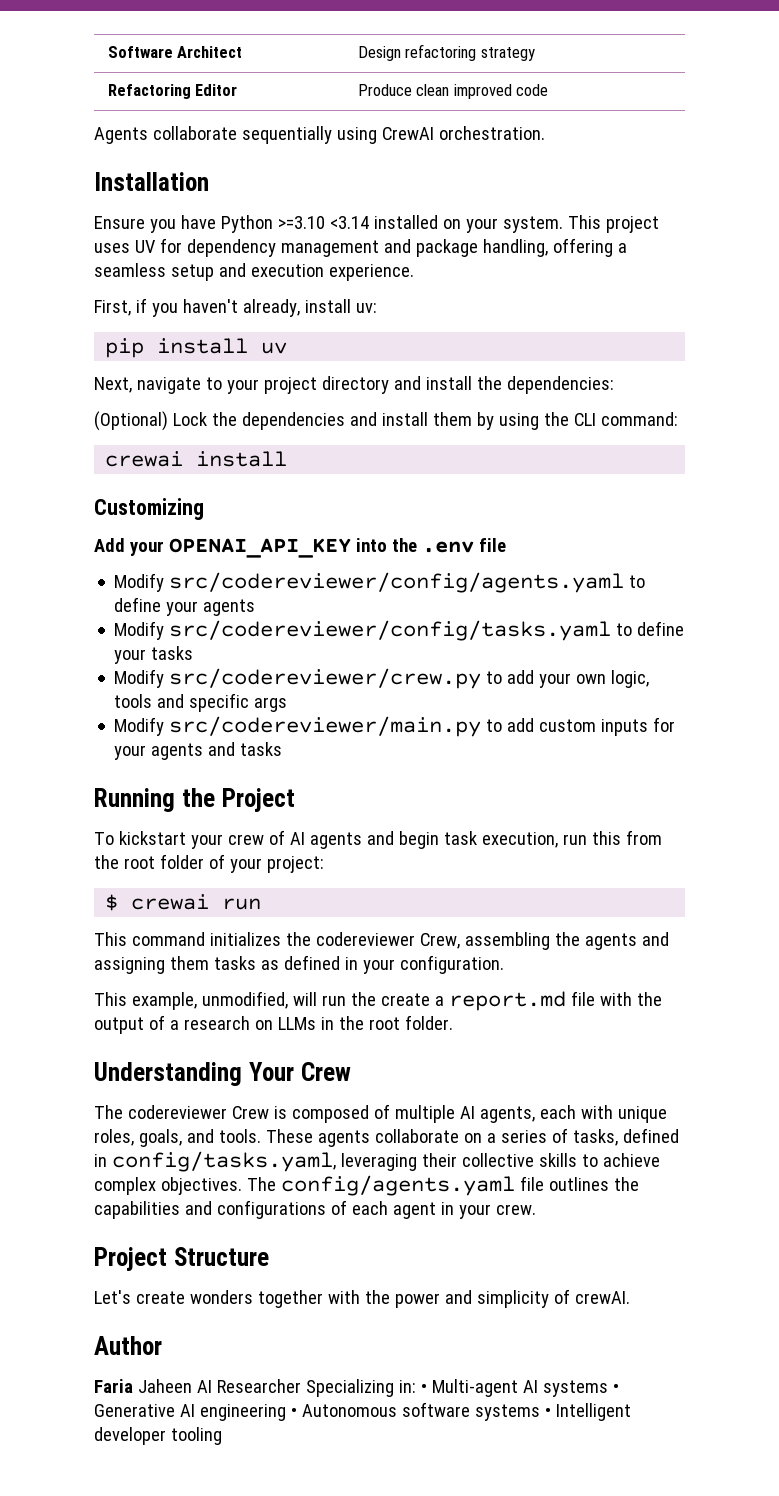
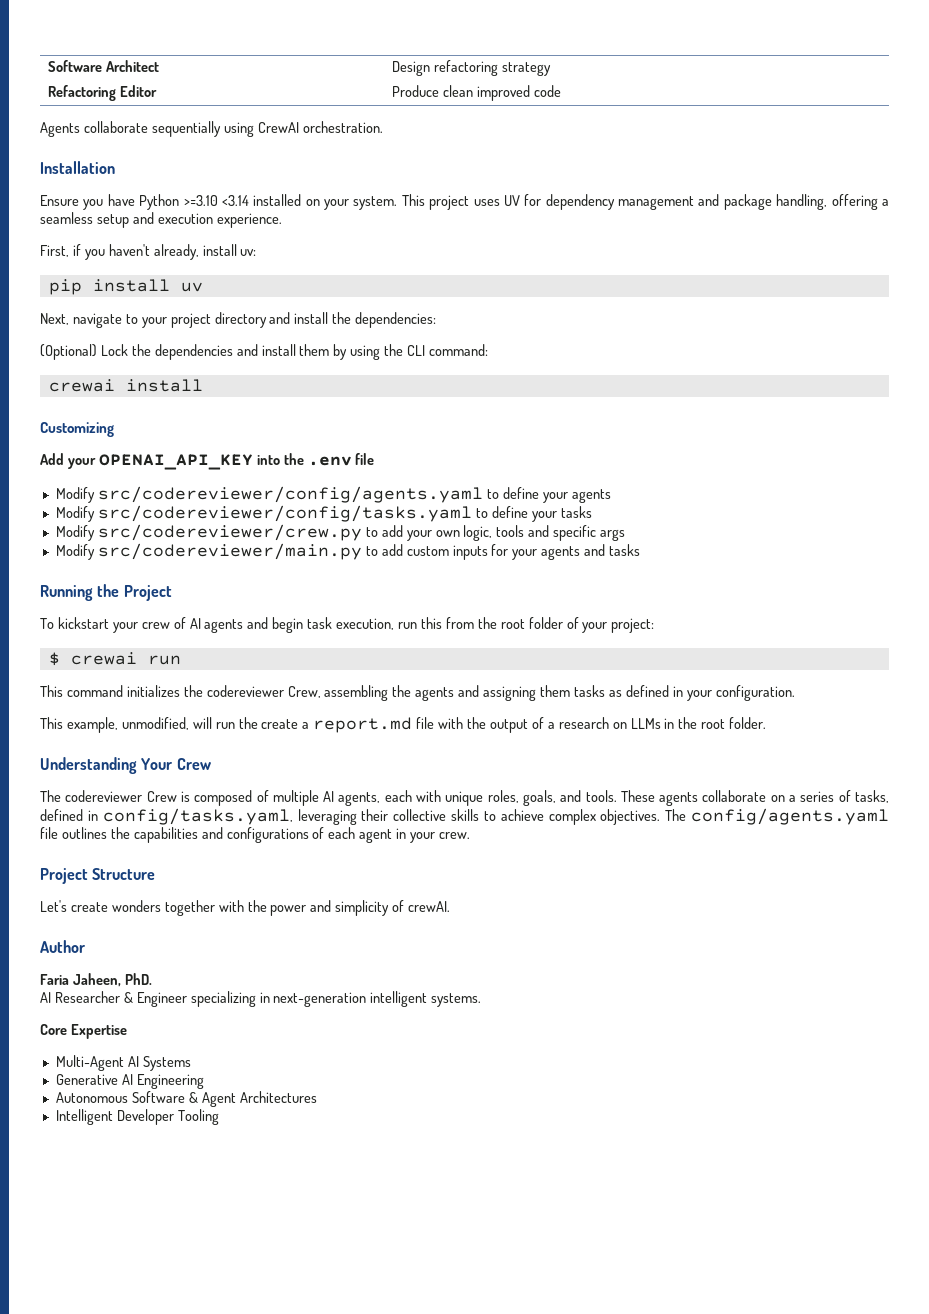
[137,1379,619,1397] [94,1402,631,1421] [94,1427,222,1445] Jaheen AI Researcher Specializing in: • Multi-agent AI systems • Generative AI engineering • Autonomous software systems • Intelligent developer tooling -> [72,973,152,987] [40,991,482,1007] [40,1024,127,1039] [55,1055,191,1071] [55,1074,204,1089] [55,1091,317,1107] [55,1109,219,1125] Jaheen, PhD. // AI Researcher & Engineer specializing in next-generation intelligent systems. // Core Expertise // Multi-Agent AI Systems // Generative AI Engineering // Autonomous Software & Agent Architectures // Intelligent Developer Tooling

